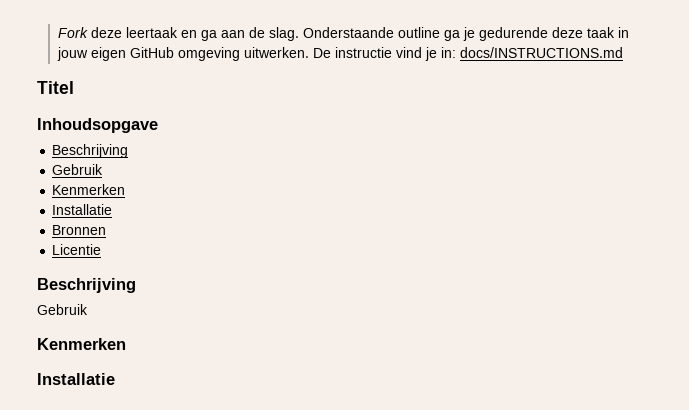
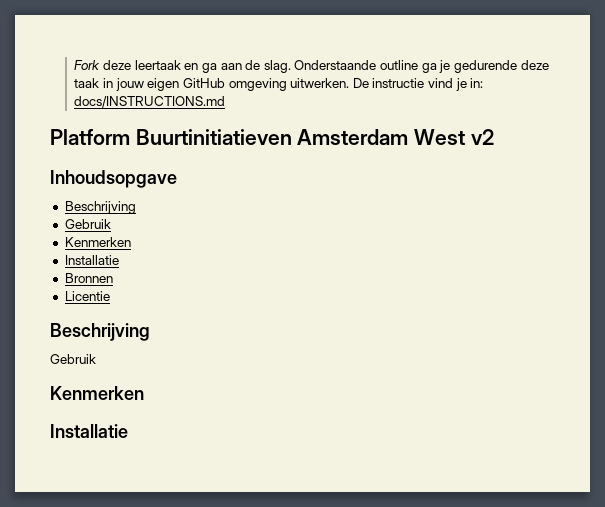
[37,81,74,94] Titel -> [50,129,494,145] Platform Buurtinitiatieven Amsterdam West v2

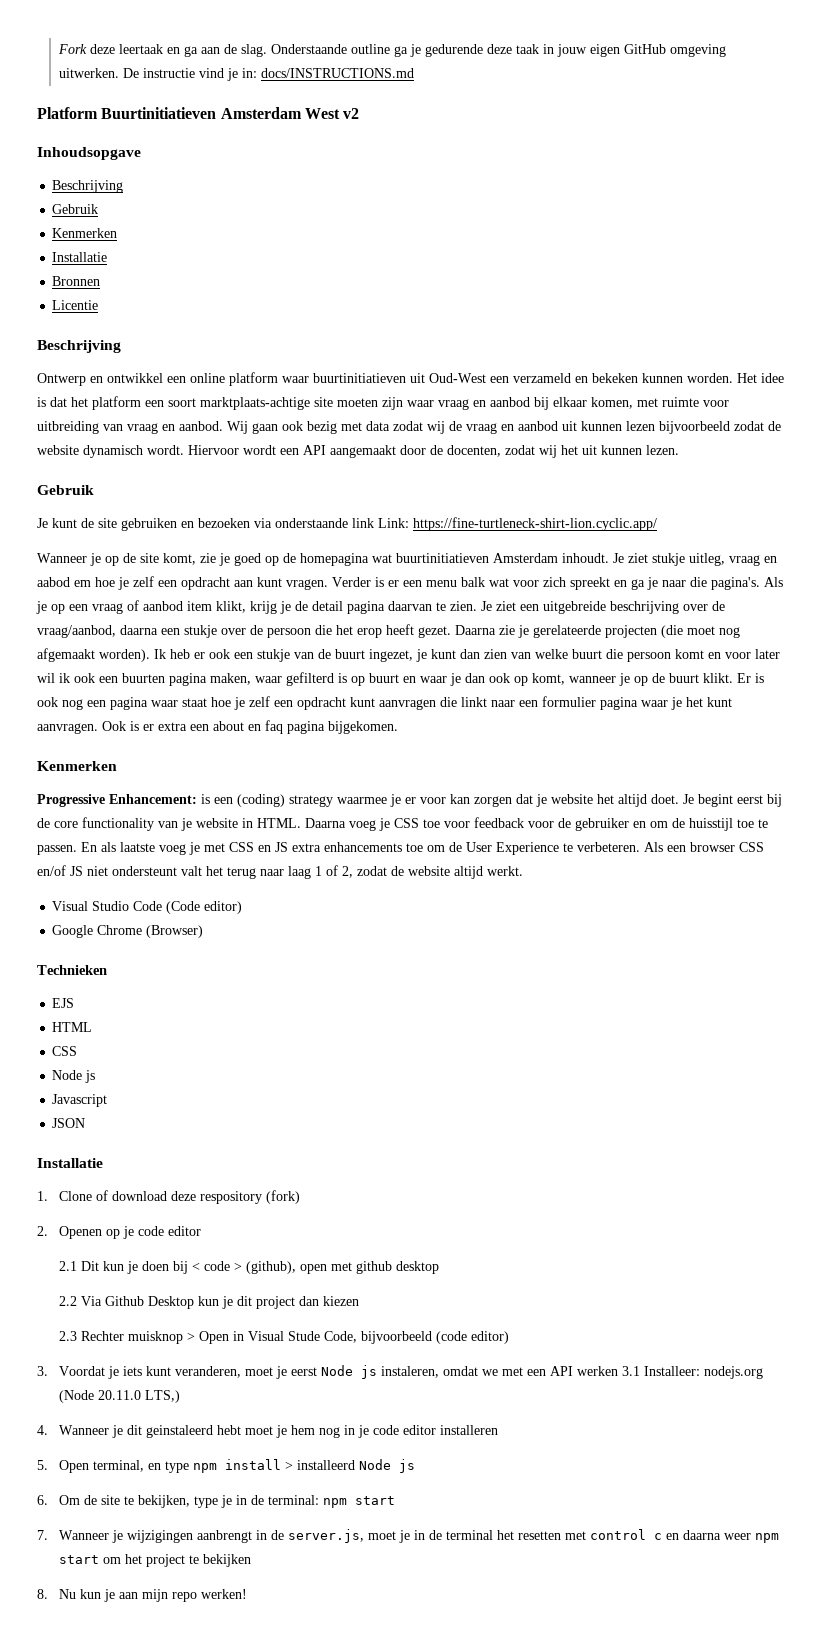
[50,354,96,364] [50,386,144,400] [50,424,128,438] Gebruik // Kenmerken // Installatie -> [37,372,784,386] [37,396,729,410] [37,421,781,434] [37,445,679,458] [37,485,94,495] [37,517,657,531] [37,553,777,566] [37,576,783,590] [36,600,725,614] [37,624,740,638] [37,648,780,662] [37,672,764,686] [37,696,732,710] [37,720,398,734] [37,761,117,771] [37,794,782,807] [37,817,768,831] [37,842,764,855] [37,865,523,879] [52,901,243,914] [52,925,204,938] [37,965,107,975] [52,998,75,1008] [52,1022,93,1032] [52,1046,78,1056] [52,1070,96,1083] [52,1094,108,1107] [52,1118,86,1128] [37,1158,103,1168] [37,1190,301,1204] [37,1226,202,1239] [59,1261,440,1274] [59,1296,360,1309] [59,1331,510,1344] [37,1365,764,1379] [59,1390,181,1403] [37,1425,499,1438] [37,1459,416,1473] [37,1495,396,1508] [37,1529,780,1543] [59,1554,252,1567] [37,1589,248,1602] Ontwerp en ontwikkel een online platform waar buurtinitiatieven uit Oud-West een verzameld en bekeken kunnen worden. Het idee is dat het platform een soort marktplaats-achtige site moeten zijn waar vraag en aanbod bij elkaar komen, met ruimte voor uitbreiding van vraag en aanbod. Wij gaan ook bezig met data zodat wij de vraag en aanbod uit kunnen lezen bijvoorbeeld zodat de website dynamisch wordt. Hiervoor wordt een API aangemaakt door de docenten, zodat wij het uit kunnen lezen. // Gebruik // Je kunt de site gebruiken en bezoeken via onderstaande link Link: https://fine-turtleneck-shirt-lion.cyclic.app/ // Wanneer je op de site komt, zie je goed op de homepagina wat buurtinitiatieven Amsterdam inhoudt. Je ziet stukje uitleg, vraag en aabod em hoe je zelf een opdracht aan kunt vragen. Verder is er een menu balk wat voor zich spreekt en ga je naar die pagina's. Als je op een vraag of aanbod item klikt, krijg je de detail pagina daarvan te zien. Je ziet een uitgebreide beschrijving over de vraag/aanbod, daarna een stukje over de persoon die het erop heeft gezet. Daarna zie je gerelateerde projecten (die moet nog afgemaakt worden). Ik heb er ook een stukje van de buurt ingezet, je kunt dan zien van welke buurt die persoon komt en voor later wil ik ook een buurten pagina maken, waar gefilterd is op buurt en waar je dan ook op komt, wanneer je op de buurt klikt. Er is ook nog een pagina waar staat hoe je zelf een opdracht kunt aanvragen die linkt naar een formulier pagina waar je het kunt aanvragen. Ook is er extra een about en faq pagina bijgekomen. // Kenmerken // Progressive Enhancement: is een (coding) strategy waarmee je er voor kan zorgen dat je website het altijd doet. Je begint eerst bij de core functionality van je website in HTML. Daarna voeg je CSS toe voor feedback voor de gebruiker en om de huisstijl toe te passen. En als laatste voeg je met CSS en JS extra enhancements toe om de User Experience te verbeteren. Als een browser CSS en/of JS niet ondersteunt valt het terug naar laag 1 of 2, zodat de website altijd werkt. // Visual Studio Code (Code editor) // Google Chrome (Browser) // Technieken // EJS // HTML // CSS // Node js // Javascript // JSON // Installatie // 1. Clone of download deze respository (fork) // 2. Openen op je code editor // 2.1 Dit kun je doen bij < code > (github), open met github desktop // 2.2 Via Github Desktop kun je dit project dan kiezen // 2.3 Rechter muisknop > Open in Visual Stude Code, bijvoorbeeld (code editor) // 3. Voordat je iets kunt veranderen, moet je eerst Node js instaleren, omdat we met een API werken 3.1 Installeer: nodejs.org (Node 20.11.0 LTS,) // 4. Wanneer je dit geinstaleerd hebt moet je hem nog in je code editor installeren // 5. Open terminal, en type npm install > installeerd Node js // 6. Om de site te bekijken, type je in de terminal: npm start // 7. Wanneer je wijzigingen aanbrengt in de server.js, moet je in de terminal het resetten met control c en daarna weer npm start om het project te bekijken // 8. Nu kun je aan mijn repo werken!

